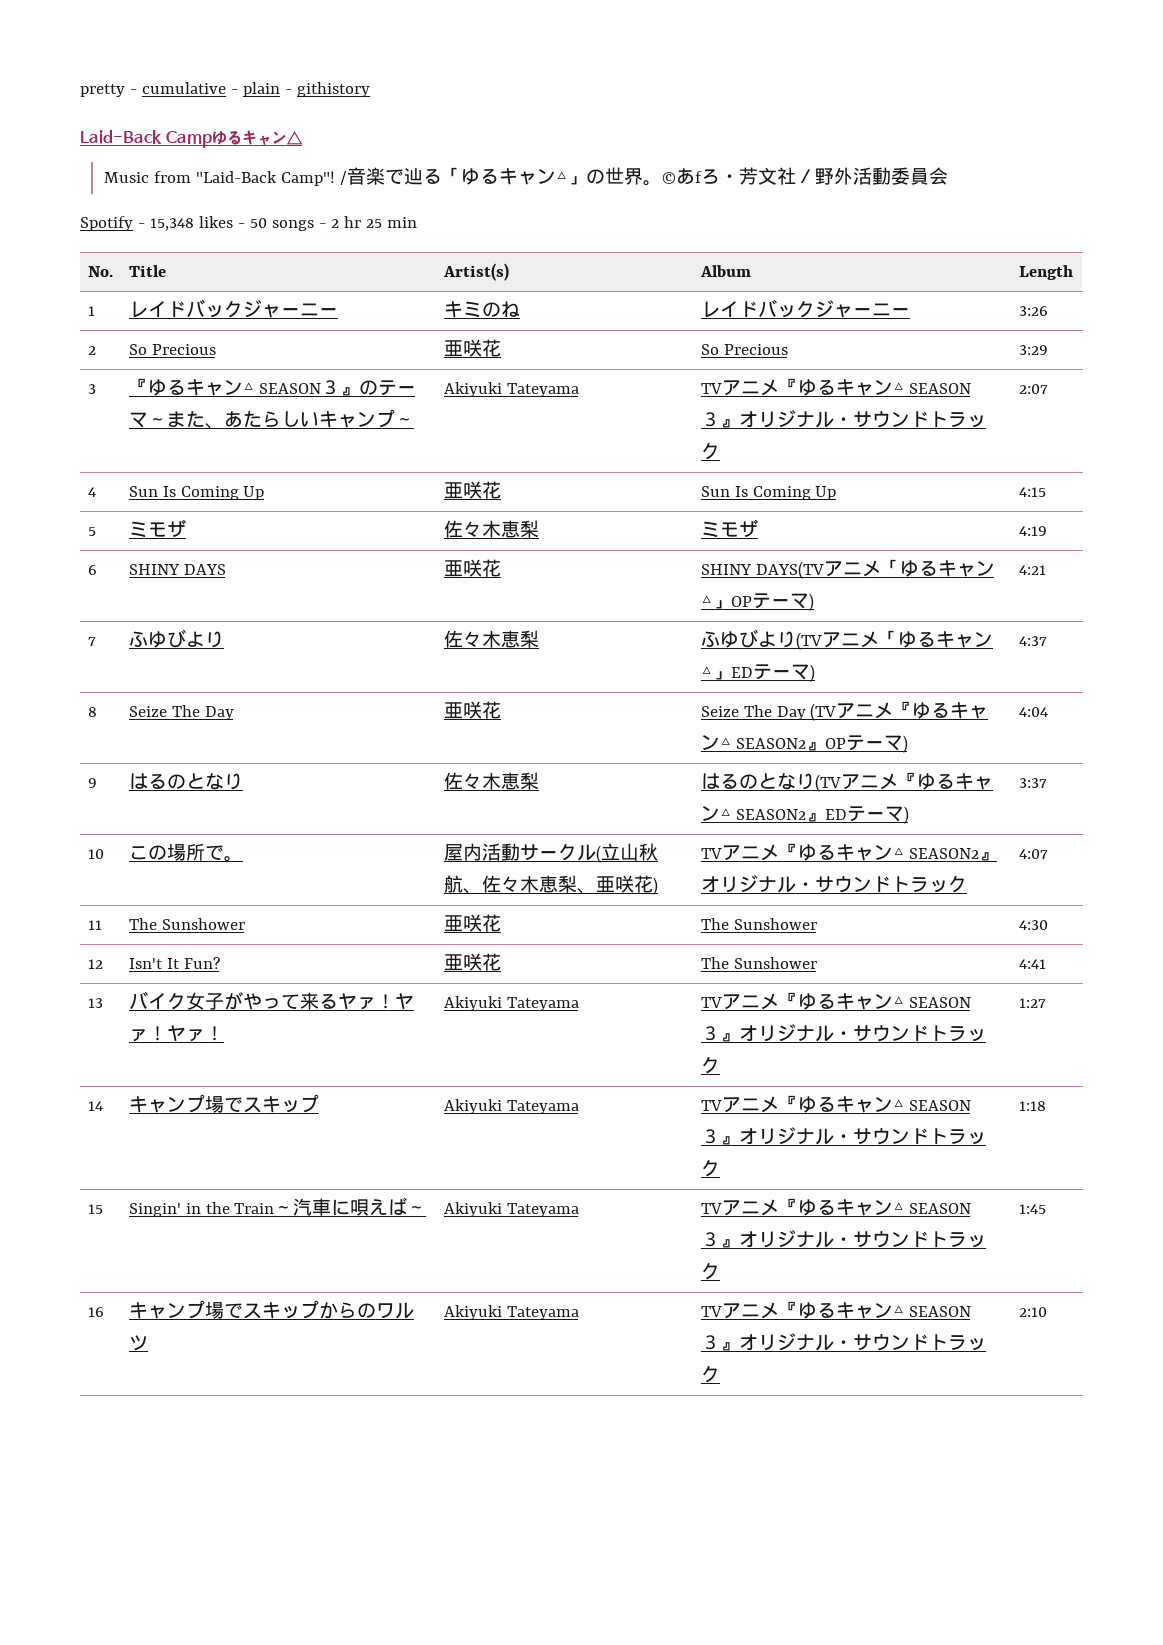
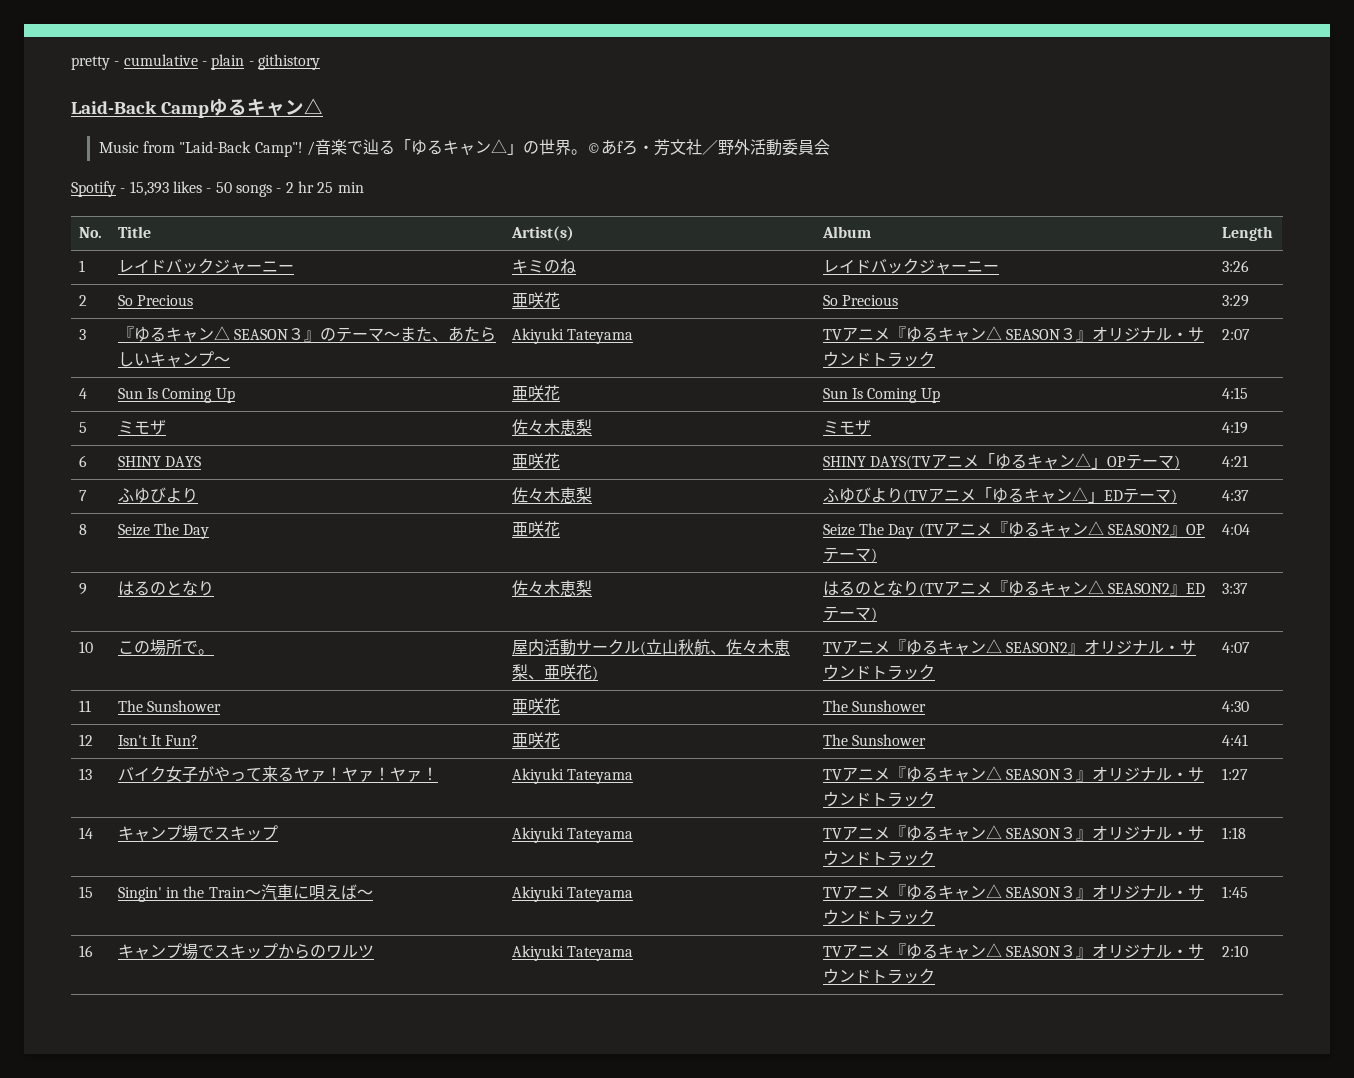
[149,218,194,231] 15,348 -> [129,181,169,196] 15,393

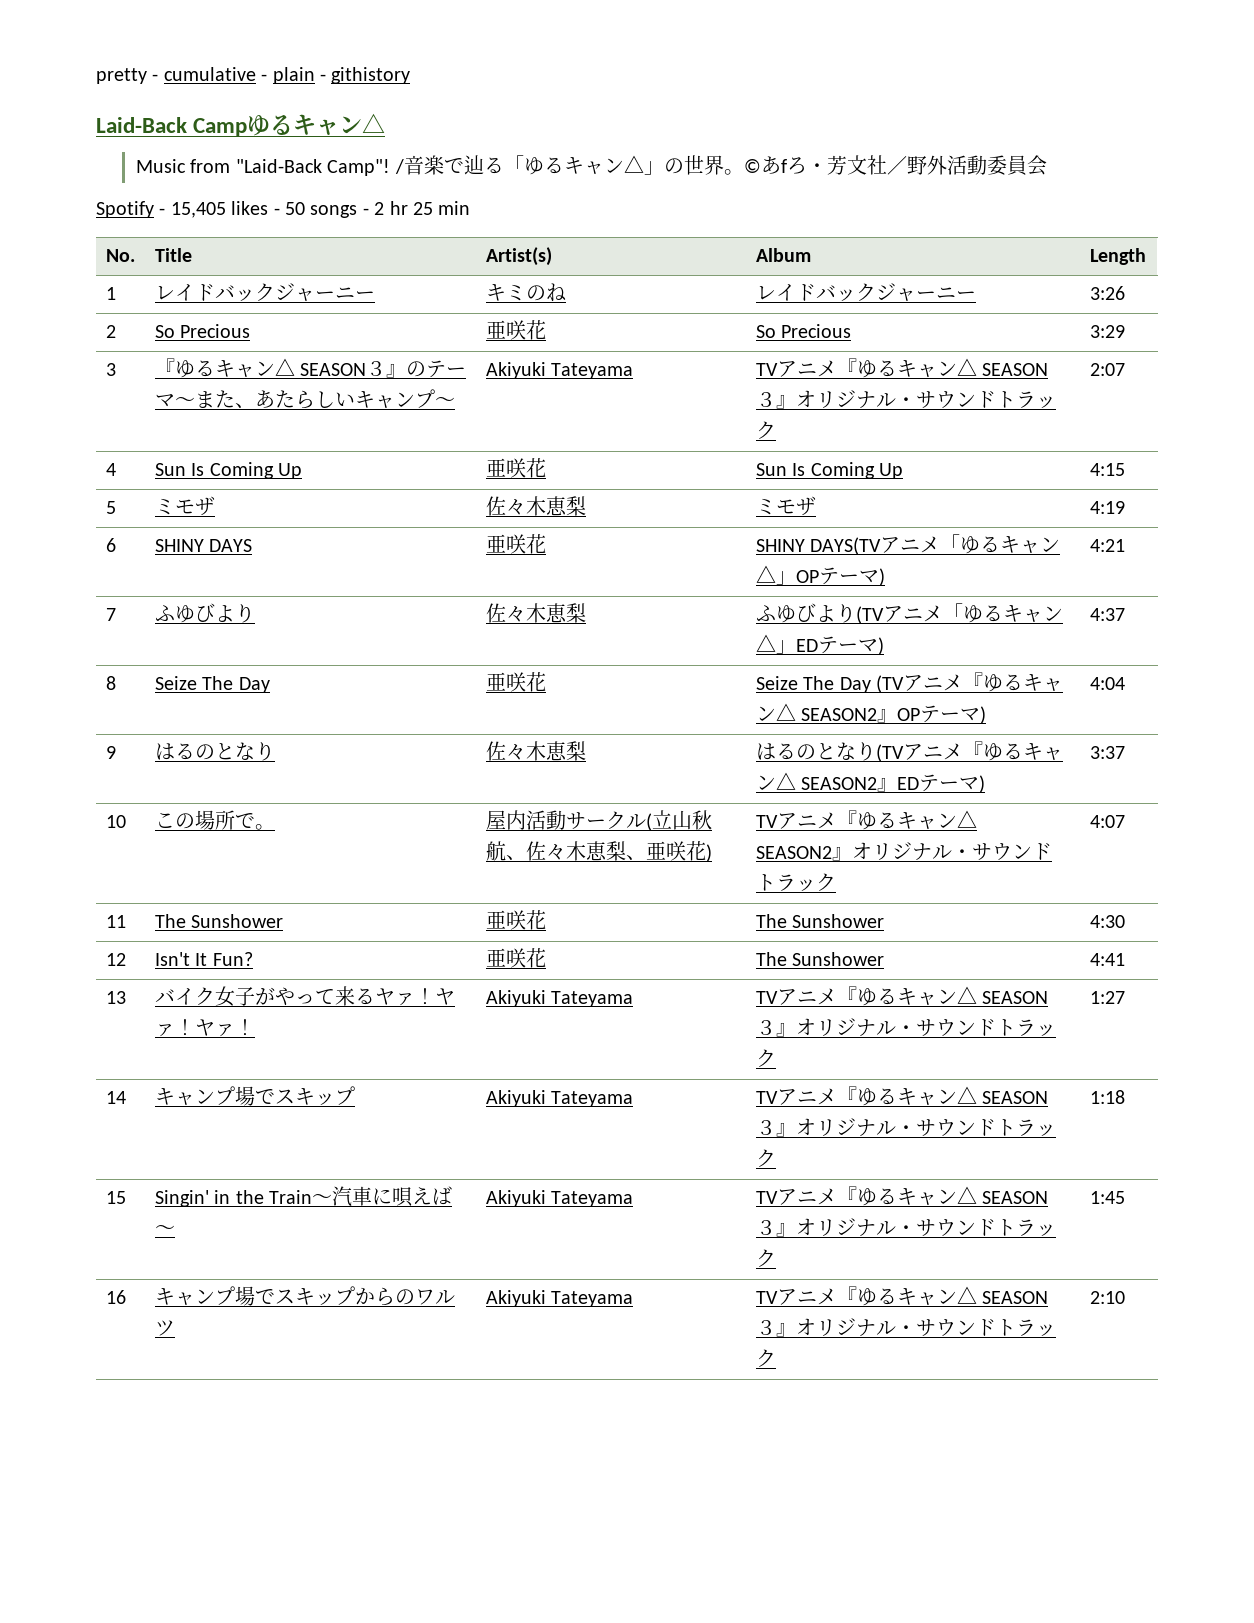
[129,181,169,196] 15,393 -> [170,202,226,218] 15,405

